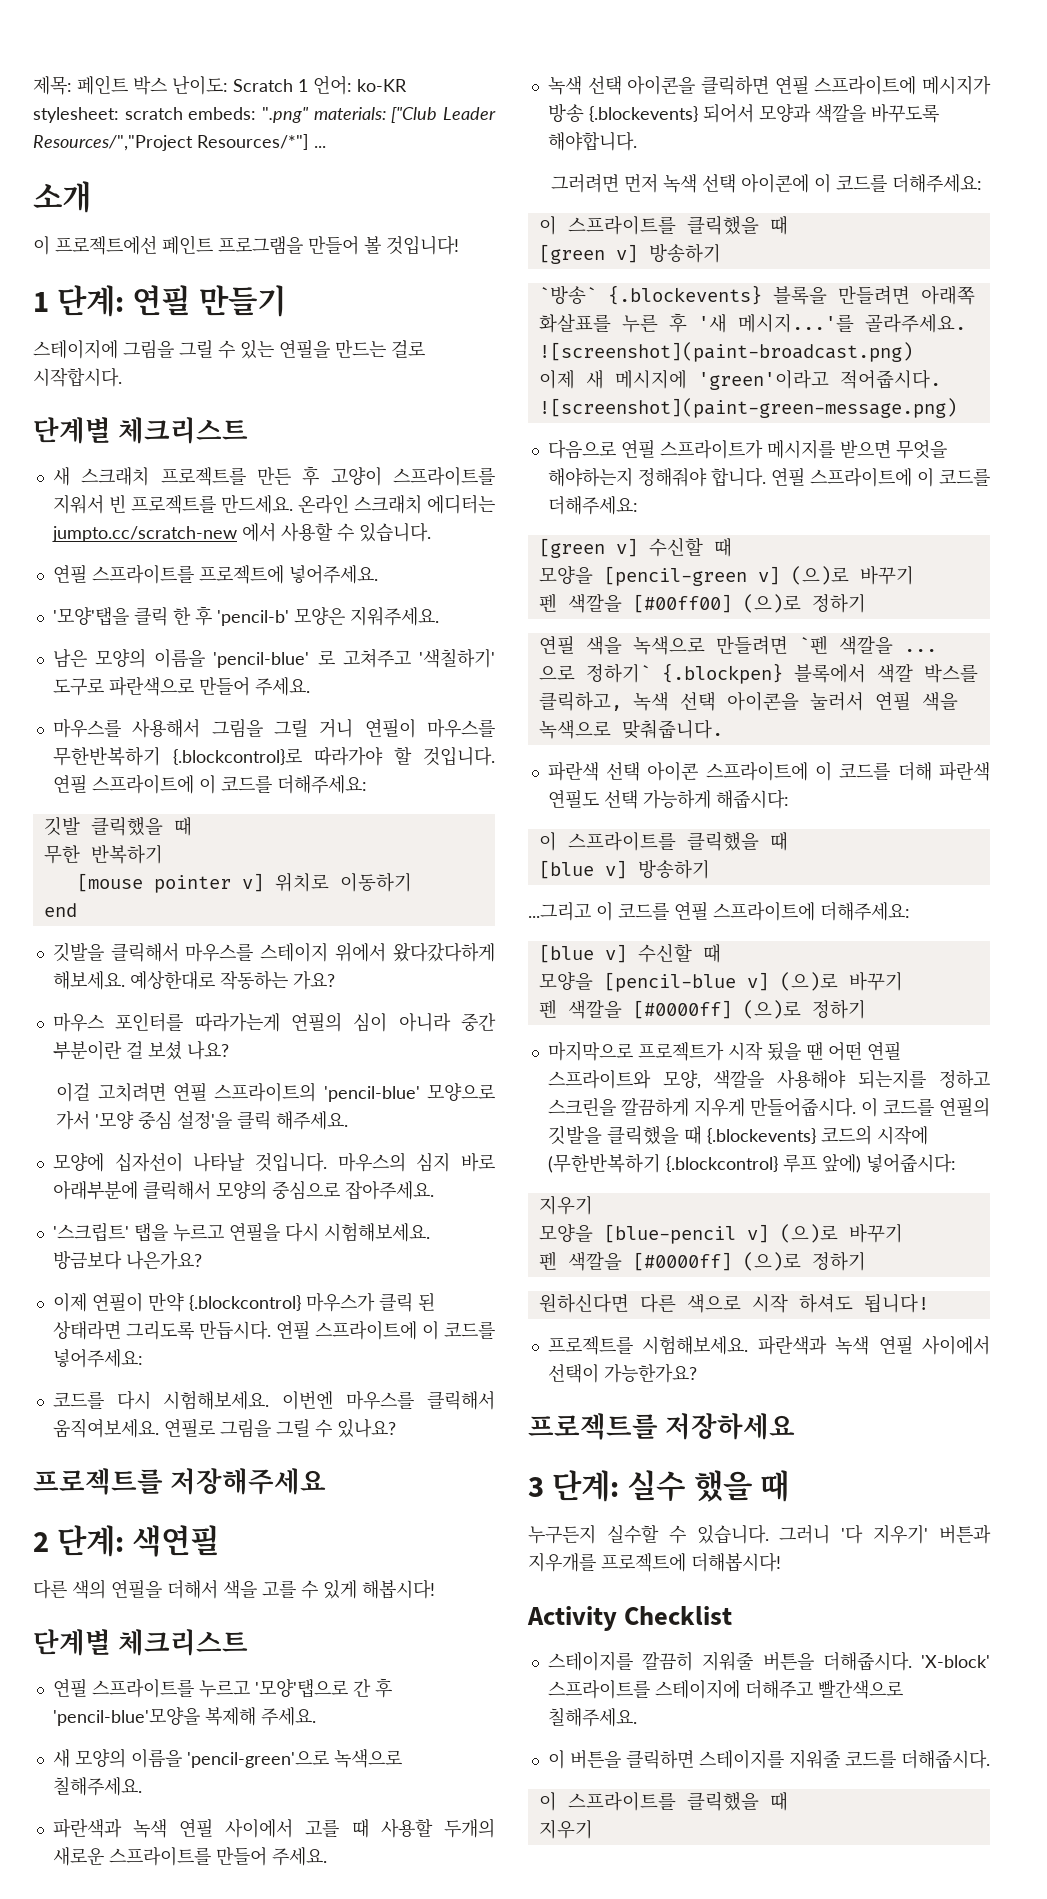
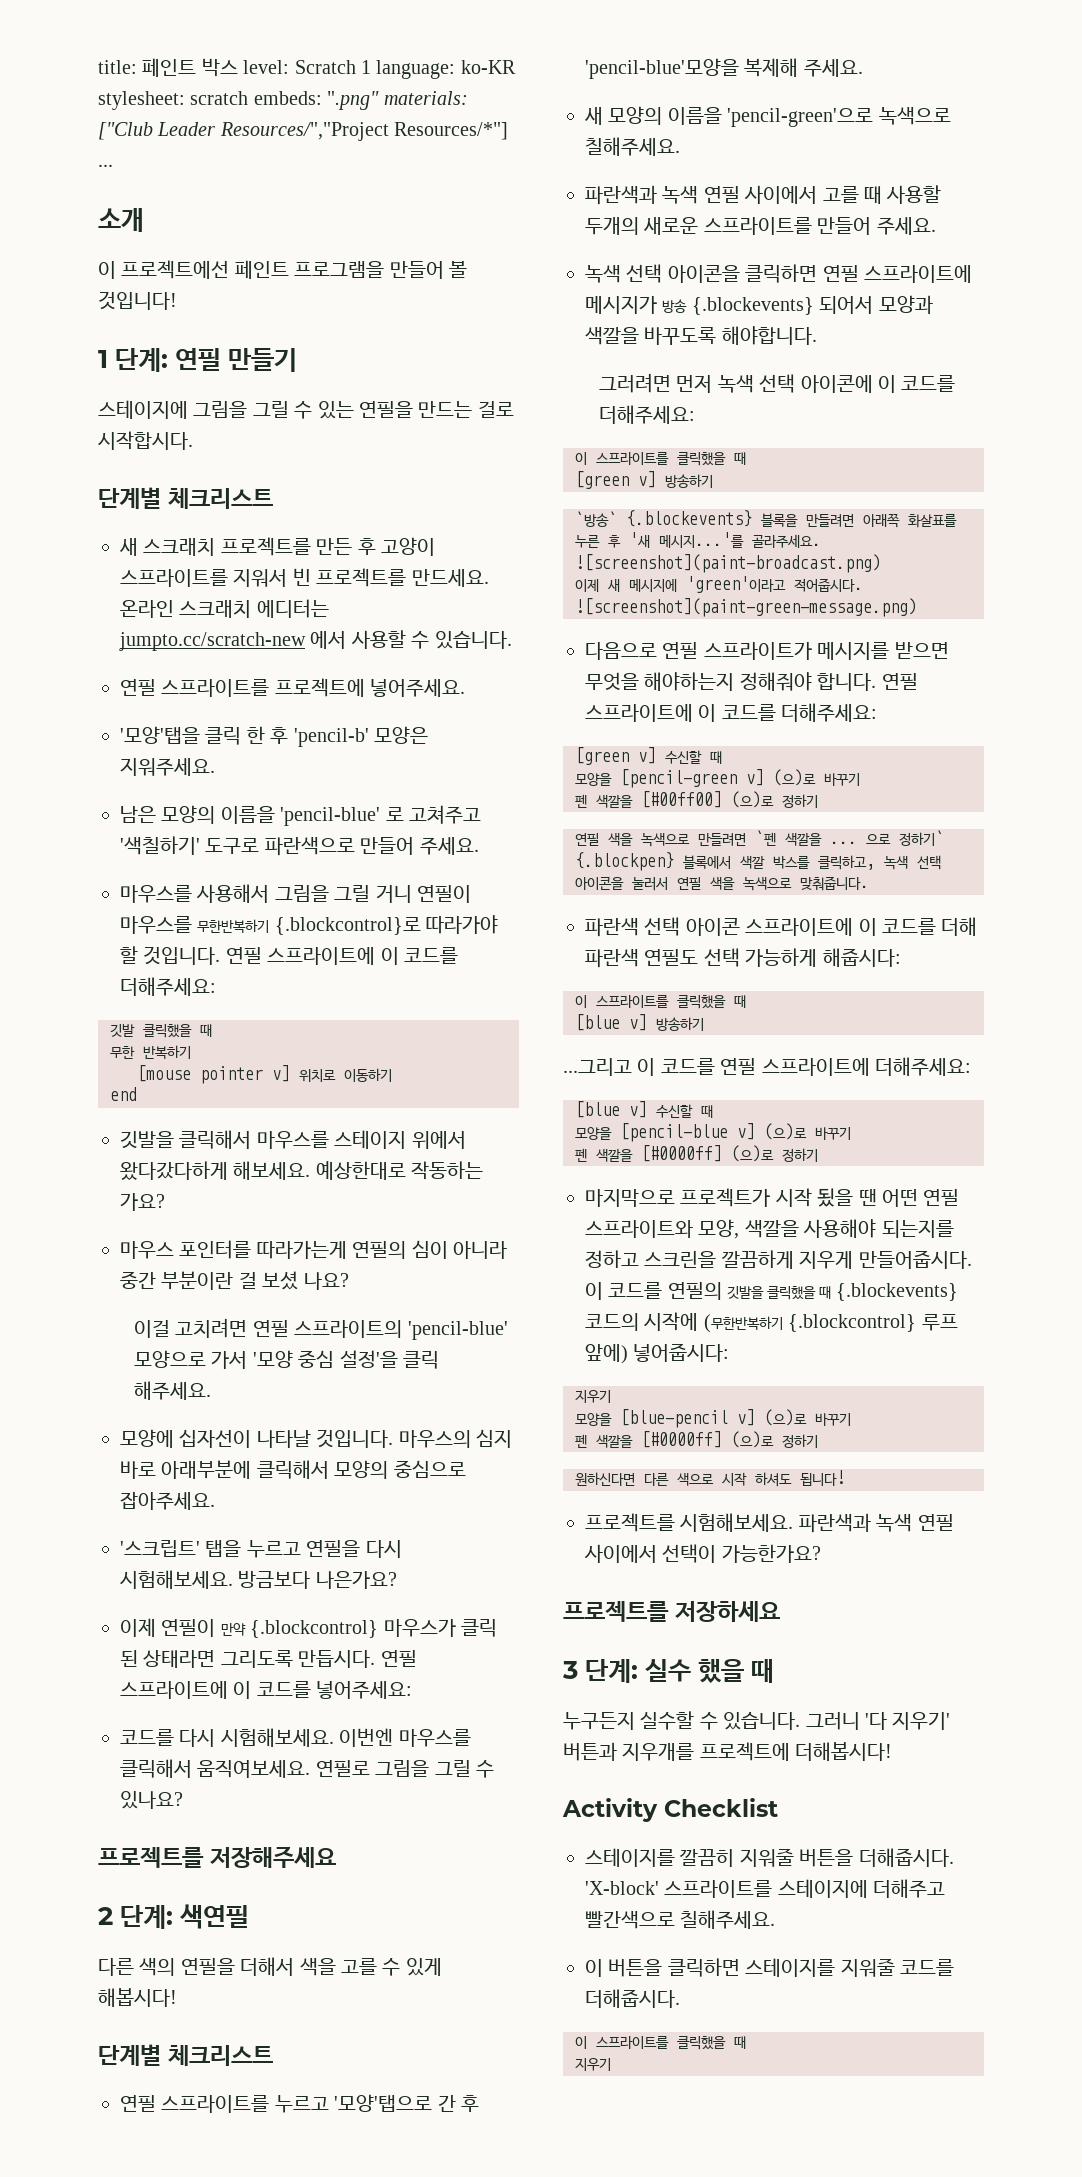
[33,76,72,95] 제목: -> [98,60,137,74] title:
[172,76,228,95] 난이도: -> [243,60,290,74] level:
[313,75,352,95] 언어: -> [376,60,456,79] language:

